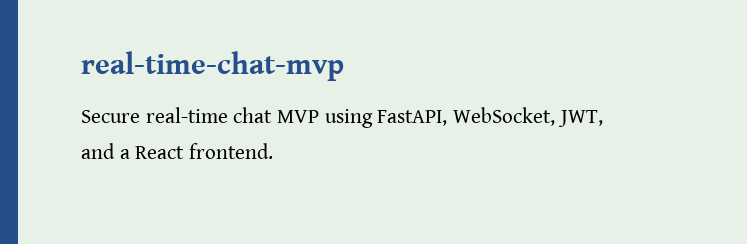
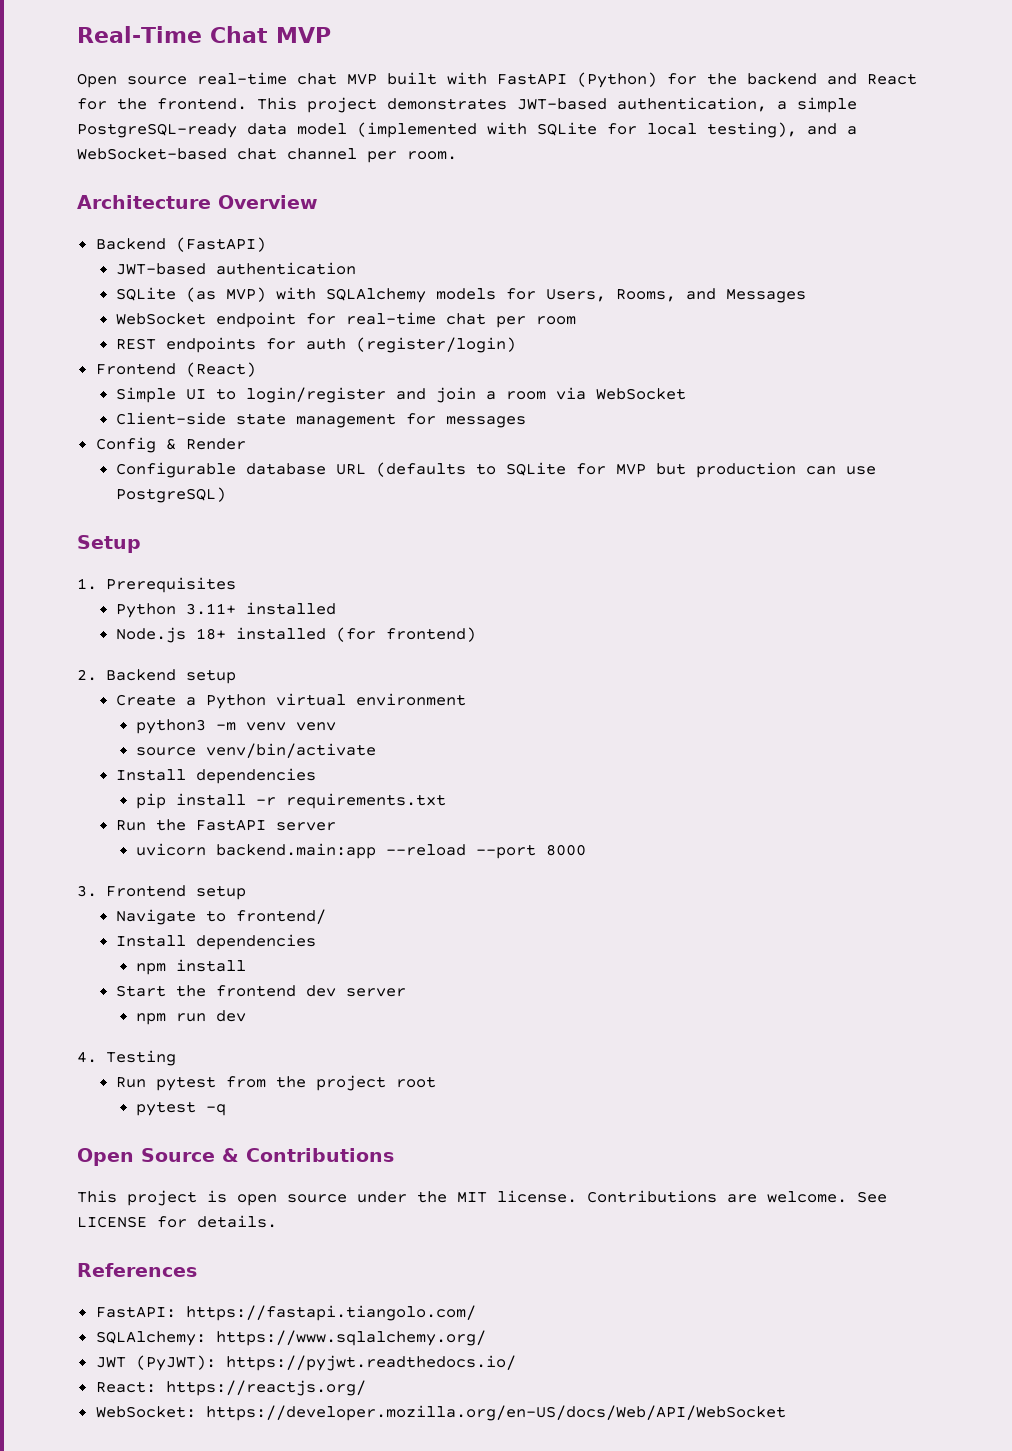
[81,51,344,81] [81,107,603,128] [81,143,274,159] real-time-chat-mvp // Secure real-time chat MVP using FastAPI, WebSocket, JWT, and a React frontend. -> [77,26,331,43] [77,72,917,88] [77,97,857,113] [77,122,857,138] [77,148,457,163] [77,195,318,209] [95,237,266,252] [116,262,357,275] [116,287,807,303] [116,312,577,328] [116,337,517,353] [95,362,256,377] [116,387,687,403] [116,412,527,428] [95,437,246,453] [116,462,877,478] [116,487,227,503] [77,535,141,553] [77,577,236,593] [116,602,337,618] [116,627,477,643] [77,669,236,684] [116,693,467,709] [136,719,337,734] [136,743,377,758] [116,768,317,784] [136,793,447,809] [116,819,337,831] [136,843,587,859] [77,885,246,900] [116,909,327,925] [116,934,317,950] [136,959,247,975] [116,985,407,997] [136,1010,247,1025] [77,1050,176,1066] [116,1075,437,1091] [136,1101,227,1116] [77,1148,394,1166] [77,1190,887,1206] [77,1215,277,1228] [77,1263,197,1277] [95,1305,476,1321] [95,1330,486,1346] [95,1355,516,1371] [95,1380,366,1396] [95,1405,786,1421] Real-Time Chat MVP // Open source real-time chat MVP built with FastAPI (Python) for the backend and React for the frontend. This project demonstrates JWT-based authentication, a simple PostgreSQL-ready data model (implemented with SQLite for local testing), and a WebSocket-based chat channel per room. // Architecture Overview // Backend (FastAPI) // JWT-based authentication // SQLite (as MVP) with SQLAlchemy models for Users, Rooms, and Messages // WebSocket endpoint for real-time chat per room // REST endpoints for auth (register/login) // Frontend (React) // Simple UI to login/register and join a room via WebSocket // Client-side state management for messages // Config & Render // Configurable database URL (defaults to SQLite for MVP but production can use PostgreSQL) // Setup // 1. Prerequisites // Python 3.11+ installed // Node.js 18+ installed (for frontend) // 2. Backend setup // Create a Python virtual environment // python3 -m venv venv // source venv/bin/activate // Install dependencies // pip install -r requirements.txt // Run the FastAPI server // uvicorn backend.main:app --reload --port 8000 // 3. Frontend setup // Navigate to frontend/ // Install dependencies // npm install // Start the frontend dev server // npm run dev // 4. Testing // Run pytest from the project root // pytest -q // Open Source & Contributions // This project is open source under the MIT license. Contributions are welcome. See LICENSE for details. // References // FastAPI: https://fastapi.tiangolo.com/ // SQLAlchemy: https://www.sqlalchemy.org/ // JWT (PyJWT): https://pyjwt.readthedocs.io/ // React: https://reactjs.org/ // WebSocket: https://developer.mozilla.org/en-US/docs/Web/API/WebSocket

